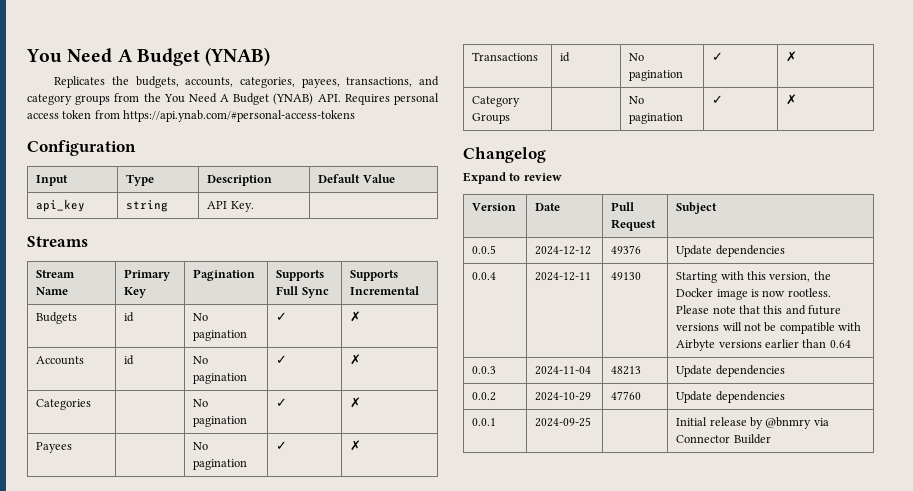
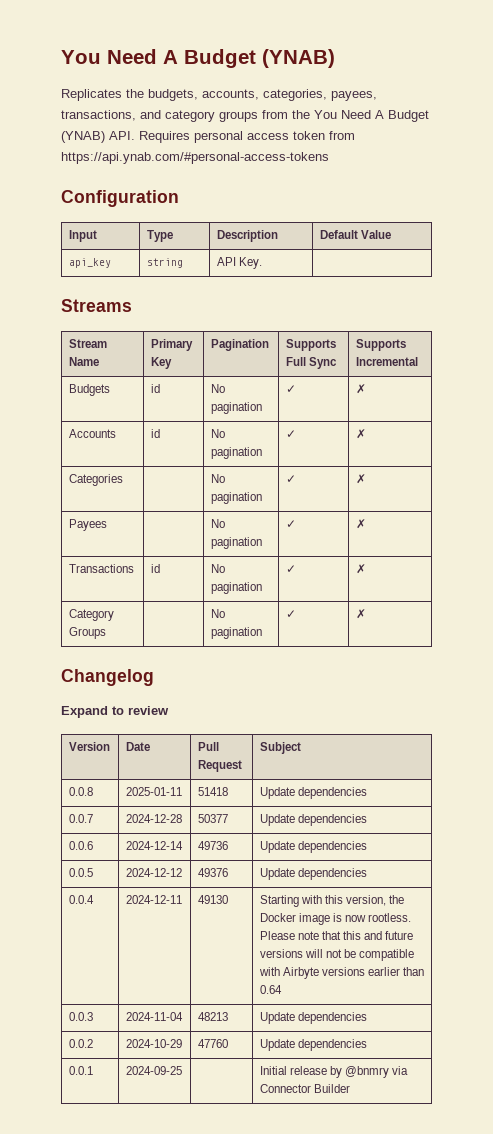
(718, 208) none -> [68,787,93,796] [125,787,182,796] [197,787,228,796] [259,787,367,799] [68,814,93,823] [125,814,182,823] [197,814,228,823] [259,814,367,826] [68,841,93,850] [125,841,183,850] [197,841,228,850] [259,841,367,853] // 0.0.8 | 2025-01-11 | 51418 | Update dependencies // 0.0.7 | 2024-12-28 | 50377 | Update dependencies // 0.0.6 | 2024-12-14 | 49736 | Update dependencies

